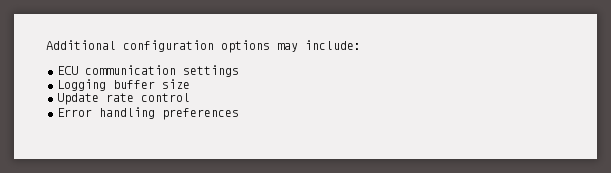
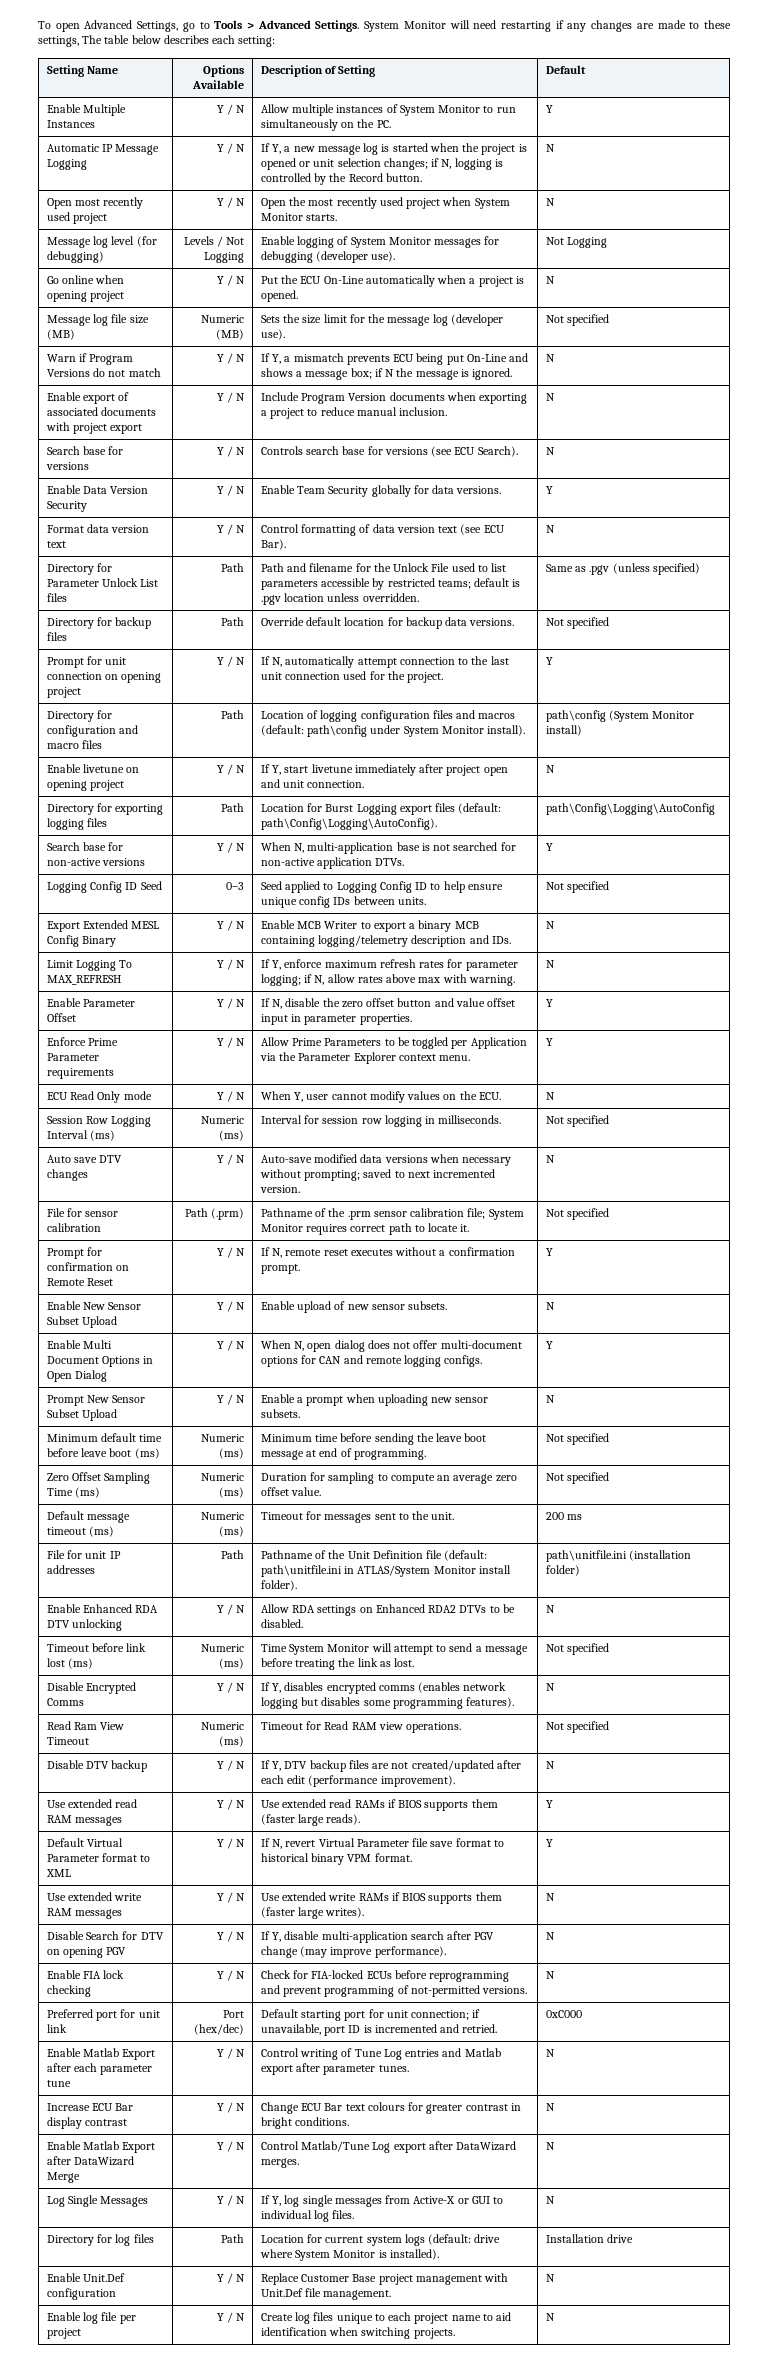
[46,40,361,53] [57,65,239,77] [57,79,190,91] [57,93,190,105] [57,107,239,120] Additional configuration options may include: // ECU communication settings // Logging buffer size // Update rate control // Error handling preferences -> [38,20,731,32] [38,35,276,47] [46,65,119,77] [203,65,245,77] [192,80,245,89] [260,65,376,77] [545,65,586,74] [46,104,127,116] [46,120,95,128] [216,104,246,115] [260,104,516,116] [260,119,391,131] [545,105,553,113] [46,144,160,155] [46,159,87,170] [216,143,246,154] [260,143,527,155] [260,158,503,170] [260,173,422,185] [545,144,555,152] [46,197,144,209] [46,212,108,224] [216,197,246,208] [260,197,510,209] [260,213,338,221] [545,198,555,206] [46,236,157,248] [46,251,104,263] [183,236,245,247] [204,252,245,263] [260,236,500,248] [260,251,396,263] [545,237,608,248] [46,275,125,284] [46,291,125,302] [216,275,246,286] [260,275,524,287] [260,290,298,302] [545,276,555,284] [46,314,149,326] [46,329,75,340] [201,315,245,323] [216,329,245,340] [260,314,503,326] [260,329,285,340] [545,314,610,326] [46,353,134,365] [46,368,161,377] [216,353,246,364] [260,353,529,365] [260,368,513,380] [545,354,555,362] [46,392,130,404] [46,407,157,416] [45,422,143,434] [216,392,246,403] [260,392,528,404] [260,407,448,419] [545,393,555,401] [46,446,124,455] [45,462,89,470] [216,446,246,457] [260,446,518,457] [545,447,555,455] [46,485,149,494] [46,501,87,512] [216,485,246,496] [260,485,502,497] [545,486,553,494] [46,524,150,533] [46,541,66,548] [216,524,246,535] [260,524,505,536] [260,539,286,550] [545,525,555,533] [46,563,113,575] [46,578,159,587] [46,593,67,602] [221,563,245,572] [260,563,507,572] [260,578,521,590] [260,593,419,605] [545,563,700,575] [46,617,152,629] [46,632,67,641] [221,617,245,626] [260,617,515,629] [545,617,610,629] [46,656,127,668] [46,672,162,683] [46,687,81,698] [216,656,246,667] [260,656,509,668] [260,671,444,683] [545,657,553,665] [46,710,113,722] [46,725,139,737] [46,740,103,749] [221,710,245,719] [260,710,516,722] [260,725,526,737] [545,710,695,722] [545,725,582,736] [46,764,140,773] [46,780,125,791] [216,764,246,775] [260,764,508,776] [260,779,365,788] [545,765,555,773] [46,803,164,815] [46,818,108,830] [221,803,245,812] [260,803,502,815] [260,818,437,830] [545,803,715,815] [46,842,124,851] [46,858,146,866] [216,842,246,853] [260,842,516,854] [260,857,405,869] [545,843,553,851] [46,881,162,893] [226,882,245,890] [260,881,503,893] [260,896,426,908] [545,881,610,893] [46,920,160,932] [46,935,117,947] [216,920,246,931] [260,920,479,932] [260,935,511,947] [545,921,555,929] [46,960,133,971] [46,975,121,985] [216,959,246,970] [260,959,518,971] [260,974,515,986] [545,960,555,968] [46,998,136,1007] [46,1013,76,1022] [216,998,246,1009] [260,998,516,1009] [260,1014,412,1025] [545,999,553,1007] [46,1037,119,1046] [46,1053,99,1061] [46,1068,114,1079] [216,1037,246,1048] [260,1037,527,1049] [259,1052,471,1064] [545,1038,553,1046] [46,1091,152,1103] [216,1091,246,1102] [260,1091,501,1103] [545,1092,555,1100] [46,1116,152,1127] [46,1130,116,1141] [201,1116,245,1124] [219,1130,245,1141] [260,1115,502,1127] [545,1115,610,1127] [46,1155,123,1163] [46,1169,88,1181] [216,1154,246,1165] [260,1154,512,1166] [259,1169,496,1181] [259,1185,300,1193] [545,1155,555,1163] [46,1208,119,1217] [46,1223,101,1232] [184,1208,245,1220] [260,1208,524,1220] [260,1223,470,1235] [545,1208,610,1220] [46,1247,103,1259] [46,1262,130,1271] [46,1278,114,1286] [216,1247,246,1258] [260,1247,515,1258] [260,1264,300,1274] [545,1248,553,1256] [46,1301,142,1310] [46,1316,118,1328] [216,1301,246,1312] [260,1301,448,1313] [545,1302,555,1310] [46,1340,113,1349] [46,1356,154,1367] [46,1370,108,1382] [216,1340,246,1351] [260,1340,522,1352] [260,1355,483,1367] [545,1341,553,1349] [46,1395,146,1406] [46,1409,118,1421] [216,1394,246,1405] [260,1394,489,1406] [260,1409,300,1418] [545,1395,555,1403] [46,1433,163,1442] [46,1448,160,1459] [201,1434,245,1442] [219,1448,245,1459] [260,1433,487,1445] [260,1448,426,1460] [545,1433,610,1445] [46,1472,151,1484] [46,1487,101,1498] [201,1473,245,1481] [219,1487,245,1498] [260,1472,517,1484] [260,1487,322,1496] [545,1472,610,1484] [46,1511,131,1523] [46,1526,115,1537] [201,1512,245,1520] [219,1526,245,1537] [260,1511,455,1523] [545,1512,583,1520] [46,1550,121,1559] [46,1565,95,1574] [221,1550,245,1559] [260,1550,488,1561] [260,1565,511,1577] [260,1580,297,1591] [545,1550,692,1562] [545,1565,580,1576] [46,1604,159,1613] [46,1619,123,1631] [216,1604,246,1615] [260,1604,515,1616] [260,1619,303,1628] [545,1605,555,1613] [46,1643,147,1652] [46,1658,94,1669] [201,1644,245,1652] [219,1658,245,1669] [260,1643,528,1655] [260,1658,415,1670] [545,1643,610,1655] [46,1682,137,1694] [46,1698,84,1706] [216,1682,246,1693] [260,1682,507,1694] [260,1697,515,1709] [545,1683,555,1691] [46,1721,125,1730] [46,1737,89,1745] [201,1722,245,1730] [219,1736,245,1747] [260,1721,462,1733] [545,1721,610,1733] [46,1760,148,1772] [216,1760,246,1771] [260,1760,521,1772] [260,1775,455,1787] [545,1761,555,1769] [46,1799,138,1808] [46,1815,123,1826] [216,1799,246,1810] [260,1799,498,1811] [260,1814,361,1826] [545,1800,553,1808] [46,1838,124,1847] [46,1853,151,1862] [45,1869,71,1877] [216,1838,246,1849] [260,1838,504,1849] [260,1853,412,1865] [545,1839,553,1847] [46,1892,143,1901] [46,1908,123,1919] [216,1892,246,1903] [260,1892,502,1904] [260,1907,365,1919] [545,1893,555,1901] [46,1931,164,1940] [46,1947,127,1958] [216,1931,246,1942] [260,1931,495,1943] [260,1946,446,1958] [545,1932,555,1940] [46,1970,125,1979] [46,1985,91,1997] [216,1970,246,1981] [260,1970,510,1982] [260,1985,528,1997] [545,1971,555,1979] [46,2009,160,2021] [46,2024,67,2033] [223,2010,245,2018] [194,2024,245,2035] [260,2009,481,2021] [260,2024,498,2036] [545,2010,582,2018] [46,2048,156,2060] [46,2063,153,2075] [46,2080,71,2087] [216,2048,246,2059] [260,2048,501,2060] [260,2063,409,2075] [545,2049,555,2057] [46,2103,134,2111] [46,2117,128,2129] [216,2102,246,2113] [260,2102,521,2114] [260,2117,350,2129] [545,2103,555,2111] [46,2141,156,2153] [46,2156,135,2166] [46,2172,80,2183] [216,2141,246,2152] [260,2141,517,2153] [260,2158,299,2168] [545,2142,555,2150] [46,2195,149,2207] [216,2195,246,2206] [260,2195,504,2207] [260,2210,355,2222] [545,2196,555,2204] [46,2234,154,2246] [221,2234,245,2243] [260,2234,501,2246] [259,2249,439,2261] [545,2234,634,2243] [46,2273,126,2282] [46,2288,116,2300] [216,2273,246,2284] [260,2273,509,2285] [260,2288,392,2300] [545,2274,555,2282] [46,2312,136,2324] [46,2328,81,2339] [216,2312,246,2323] [260,2312,512,2324] [260,2327,455,2339] [545,2313,555,2321] To open Advanced Settings, go to Tools > Advanced Settings. System Monitor will need restarting if any changes are made to these settings, The table below describes each setting: // Setting Name | Options Available | Description of Setting | Default // Enable Multiple Instances | Y / N | Allow multiple instances of System Monitor to run simultaneously on the PC. | Y // Automatic IP Message Logging | Y / N | If Y, a new message log is started when the project is opened or unit selection changes; if N, logging is controlled by the Record button. | N // Open most recently used project | Y / N | Open the most recently used project when System Monitor starts. | N // Message log level (for debugging) | Levels / Not Logging | Enable logging of System Monitor messages for debugging (developer use). | Not Logging // Go online when opening project | Y / N | Put the ECU On-Line automatically when a project is opened. | N // Message log file size (MB) | Numeric (MB) | Sets the size limit for the message log (developer use). | Not specified // Warn if Program Versions do not match | Y / N | If Y, a mismatch prevents ECU being put On-Line and shows a message box; if N the message is ignored. | N // Enable export of associated documents with project export | Y / N | Include Program Version documents when exporting a project to reduce manual inclusion. | N // Search base for versions | Y / N | Controls search base for versions (see ECU Search). | N // Enable Data Version Security | Y / N | Enable Team Security globally for data versions. | Y // Format data version text | Y / N | Control formatting of data version text (see ECU Bar). | N // Directory for Parameter Unlock List files | Path | Path and filename for the Unlock File used to list parameters accessible by restricted teams; default is .pgv location unless overridden. | Same as .pgv (unless specified) // Directory for backup files | Path | Override default location for backup data versions. | Not specified // Prompt for unit connection on opening project | Y / N | If N, automatically attempt connection to the last unit connection used for the project. | Y // Directory for configuration and macro files | Path | Location of logging configuration files and macros (default: path\config under System Monitor install). | path\config (System Monitor install) // Enable livetune on opening project | Y / N | If Y, start livetune immediately after project open and unit connection. | N // Directory for exporting logging files | Path | Location for Burst Logging export files (default: path\Config\Logging\AutoConfig). | path\Config\Logging\AutoConfig // Search base for non-active versions | Y / N | When N, multi-application base is not searched for non-active application DTVs. | Y // Logging Config ID Seed | 0–3 | Seed applied to Logging Config ID to help ensure unique config IDs between units. | Not specified // Export Extended MESL Config Binary | Y / N | Enable MCB Writer to export a binary MCB containing logging/telemetry description and IDs. | N // Limit Logging To MAX_REFRESH | Y / N | If Y, enforce maximum refresh rates for parameter logging; if N, allow rates above max with warning. | N // Enable Parameter Offset | Y / N | If N, disable the zero offset button and value offset input in parameter properties. | Y // Enforce Prime Parameter requirements | Y / N | Allow Prime Parameters to be toggled per Application via the Parameter Explorer context menu. | Y // ECU Read Only mode | Y / N | When Y, user cannot modify values on the ECU. | N // Session Row Logging Interval (ms) | Numeric (ms) | Interval for session row logging in milliseconds. | Not specified // Auto save DTV changes | Y / N | Auto-save modified data versions when necessary without prompting; saved to next incremented version. | N // File for sensor calibration | Path (.prm) | Pathname of the .prm sensor calibration file; System Monitor requires correct path to locate it. | Not specified // Prompt for confirmation on Remote Reset | Y / N | If N, remote reset executes without a confirmation prompt. | Y // Enable New Sensor Subset Upload | Y / N | Enable upload of new sensor subsets. | N // Enable Multi Document Options in Open Dialog | Y / N | When N, open dialog does not offer multi-document options for CAN and remote logging configs. | Y // Prompt New Sensor Subset Upload | Y / N | Enable a prompt when uploading new sensor subsets. | N // Minimum default time before leave boot (ms) | Numeric (ms) | Minimum time before sending the leave boot message at end of programming. | Not specified // Zero Offset Sampling Time (ms) | Numeric (ms) | Duration for sampling to compute an average zero offset value. | Not specified // Default message timeout (ms) | Numeric (ms) | Timeout for messages sent to the unit. | 200 ms // File for unit IP addresses | Path | Pathname of the Unit Definition file (default: path\unitfile.ini in ATLAS/System Monitor install folder). | path\unitfile.ini (installation folder) // Enable Enhanced RDA DTV unlocking | Y / N | Allow RDA settings on Enhanced RDA2 DTVs to be disabled. | N // Timeout before link lost (ms) | Numeric (ms) | Time System Monitor will attempt to send a message before treating the link as lost. | Not specified // Disable Encrypted Comms | Y / N | If Y, disables encrypted comms (enables network logging but disables some programming features). | N // Read Ram View Timeout | Numeric (ms) | Timeout for Read RAM view operations. | Not specified // Disable DTV backup | Y / N | If Y, DTV backup files are not created/updated after each edit (performance improvement). | N // Use extended read RAM messages | Y / N | Use extended read RAMs if BIOS supports them (faster large reads). | Y // Default Virtual Parameter format to XML | Y / N | If N, revert Virtual Parameter file save format to historical binary VPM format. | Y // Use extended write RAM messages | Y / N | Use extended write RAMs if BIOS supports them (faster large writes). | N // Disable Search for DTV on opening PGV | Y / N | If Y, disable multi-application search after PGV change (may improve performance). | N // Enable FIA lock checking | Y / N | Check for FIA-locked ECUs before reprogramming and prevent programming of not-permitted versions. | N // Preferred port for unit link | Port (hex/dec) | Default starting port for unit connection; if unavailable, port ID is incremented and retried. | 0xC000 // Enable Matlab Export after each parameter tune | Y / N | Control writing of Tune Log entries and Matlab export after parameter tunes. | N // Increase ECU Bar display contrast | Y / N | Change ECU Bar text colours for greater contrast in bright conditions. | N // Enable Matlab Export after DataWizard Merge | Y / N | Control Matlab/Tune Log export after DataWizard merges. | N // Log Single Messages | Y / N | If Y, log single messages from Active-X or GUI to individual log files. | N // Directory for log files | Path | Location for current system logs (default: drive where System Monitor is installed). | Installation drive // Enable Unit.Def configuration | Y / N | Replace Customer Base project management with Unit.Def file management. | N // Enable log file per project | Y / N | Create log files unique to each project name to aid identification when switching projects. | N

